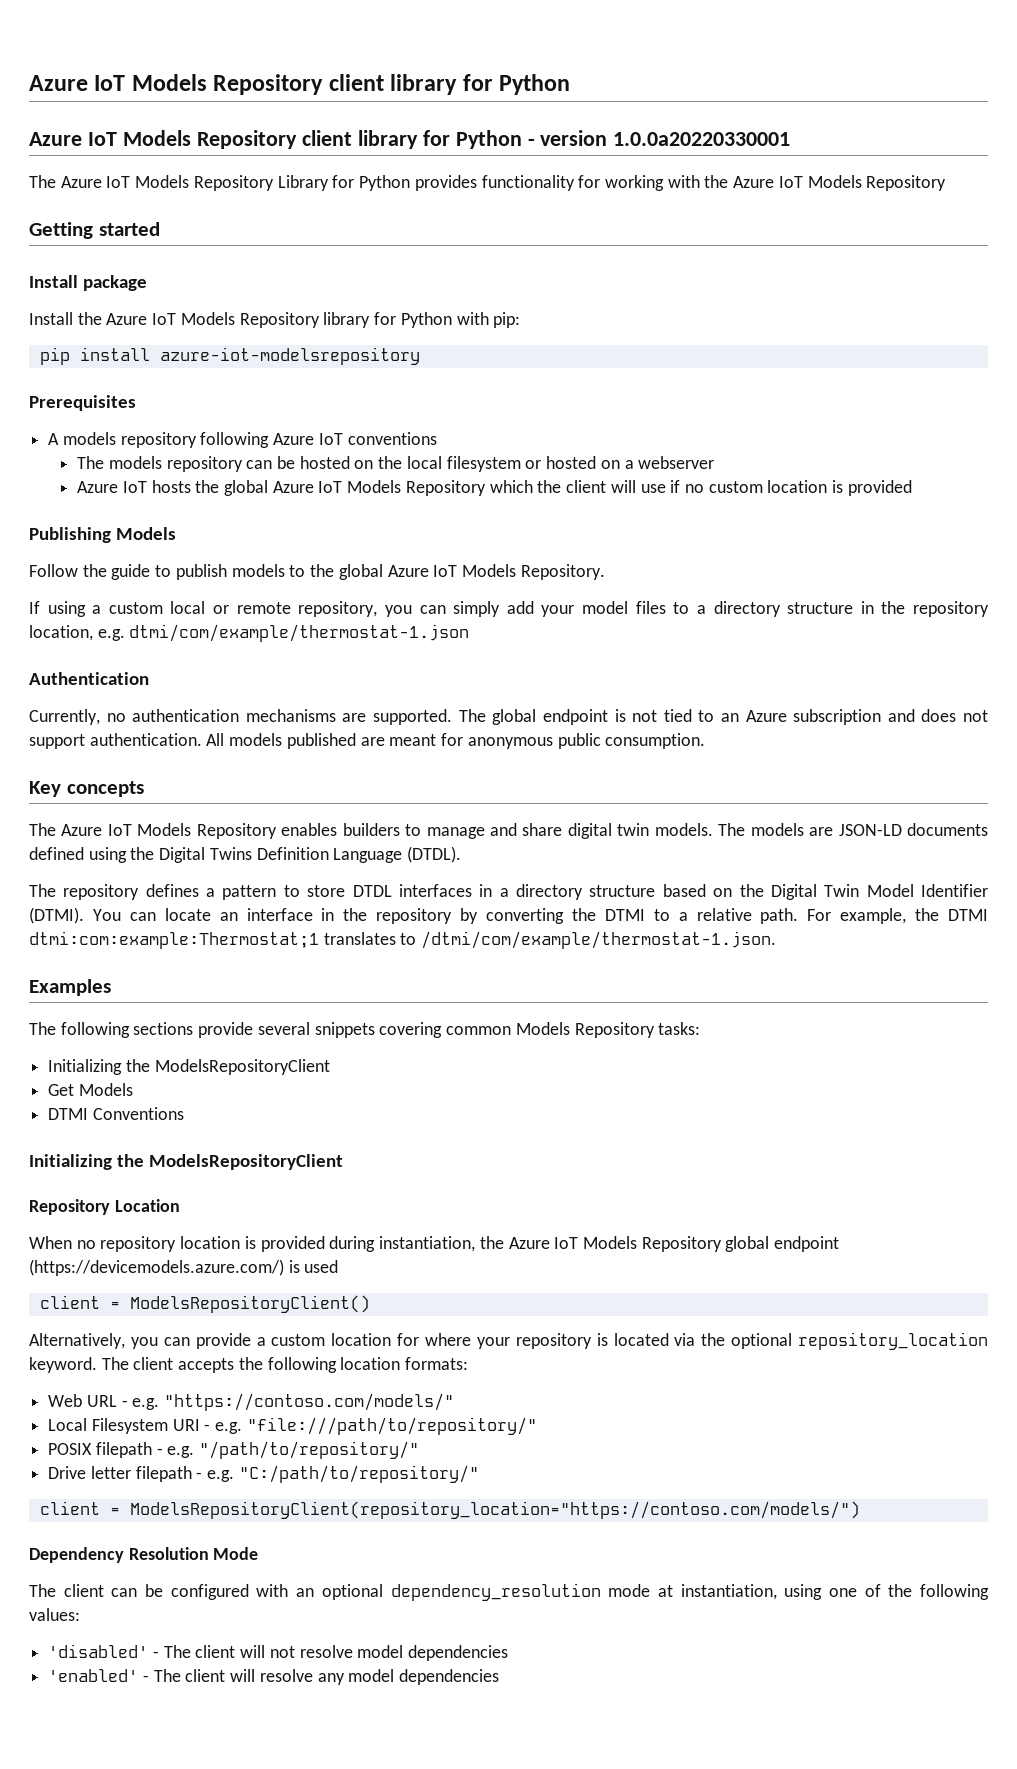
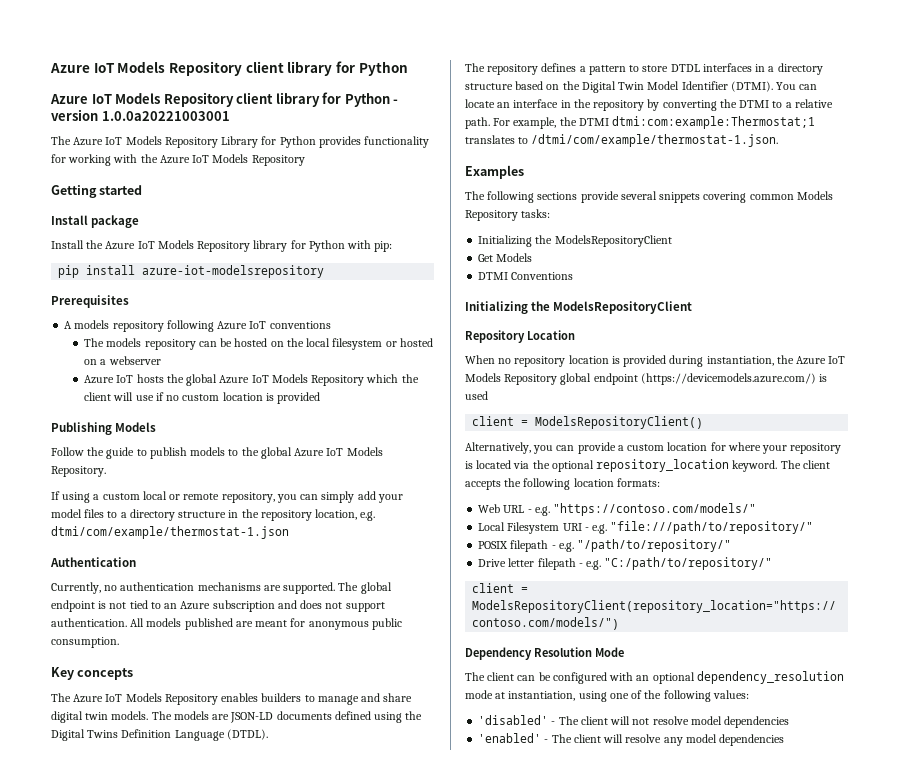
[613,132,791,146] 1.0.0a20220330001 -> [101,111,230,121] 1.0.0a20221003001

